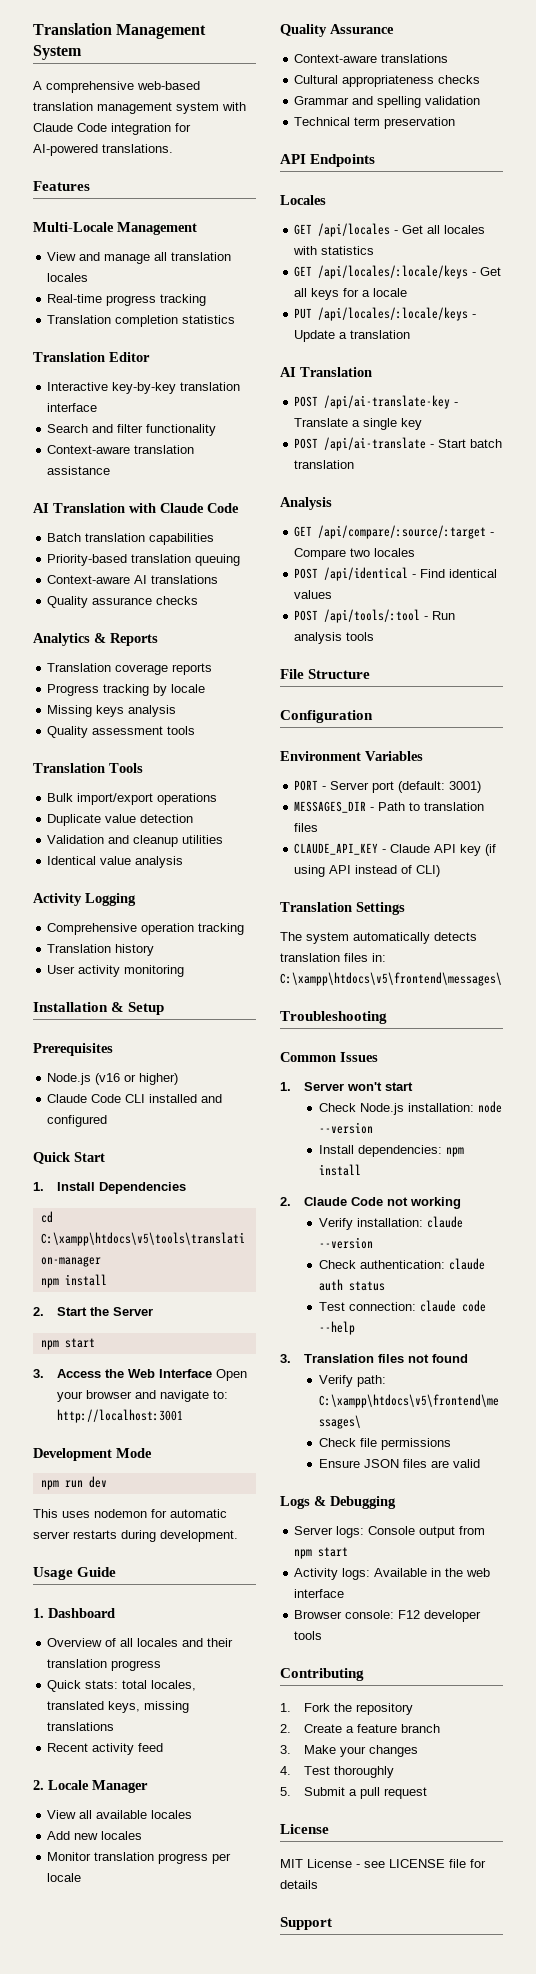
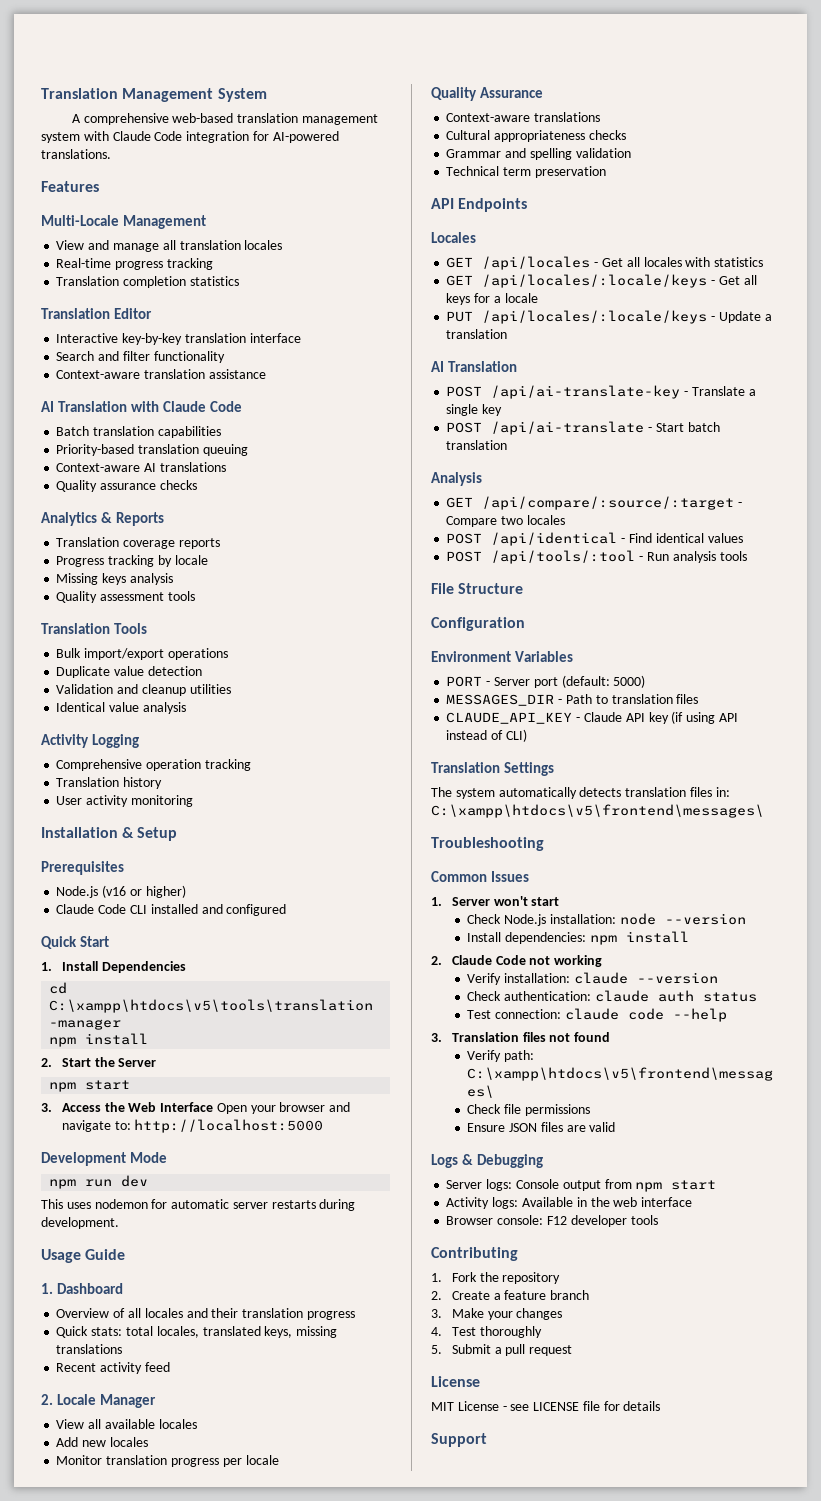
[57,1409,184,1423] http://localhost:3001 -> [134,1119,324,1133] http://localhost:5000
[449,781,482,793] 3001) -> [613,675,646,688] 5000)

